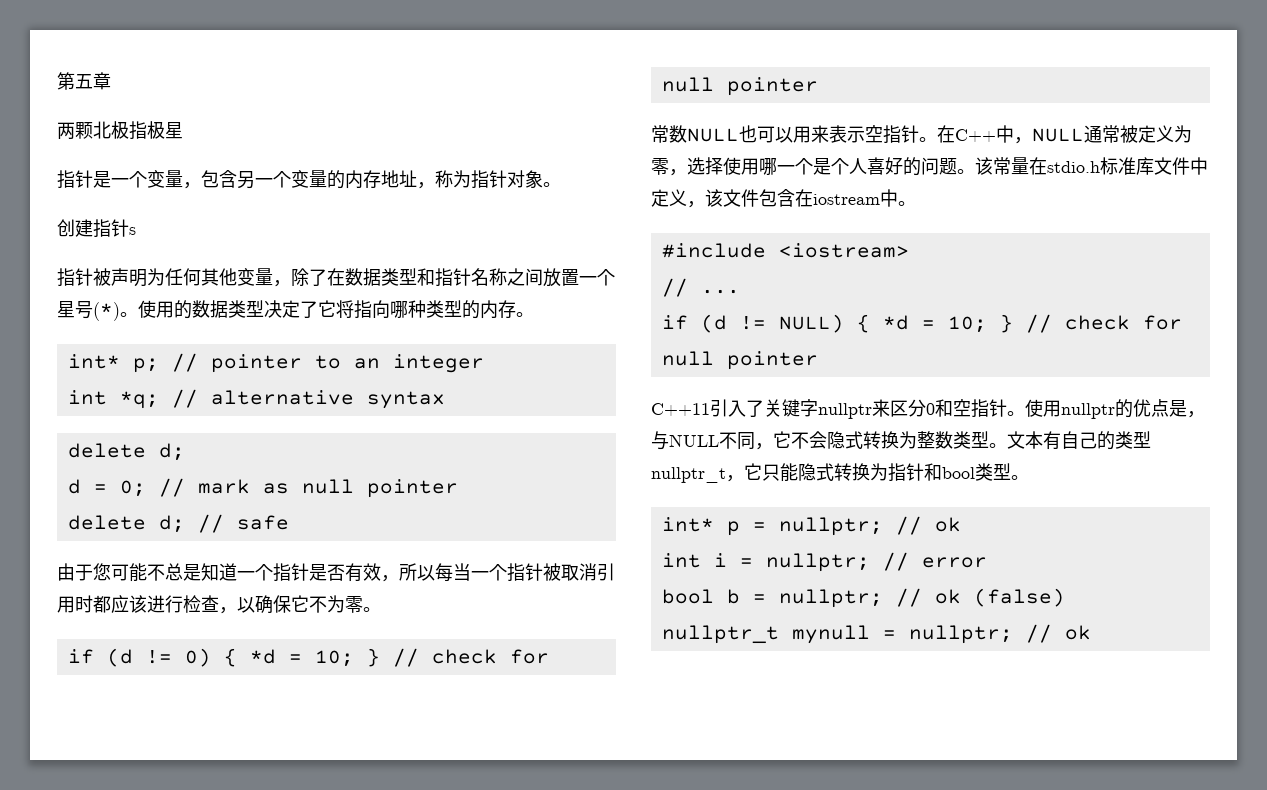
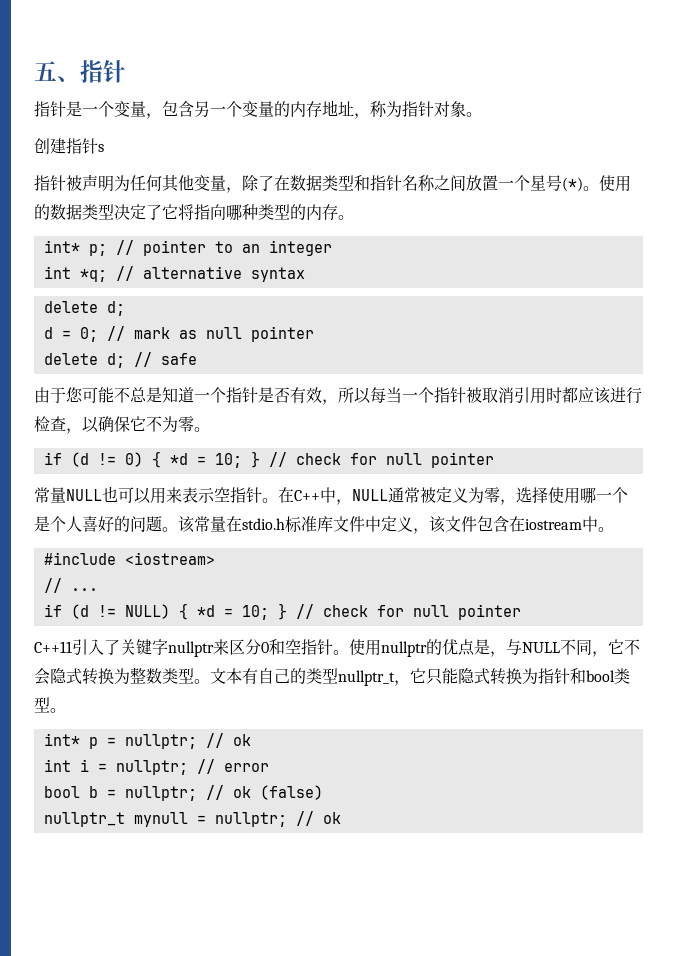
[57,72,111,90] [57,121,183,140] 第五章 // 两颗北极指极星 -> [34,60,126,83] 五、指针
[669,125,687,143] 数 -> [50,487,66,503] 量

